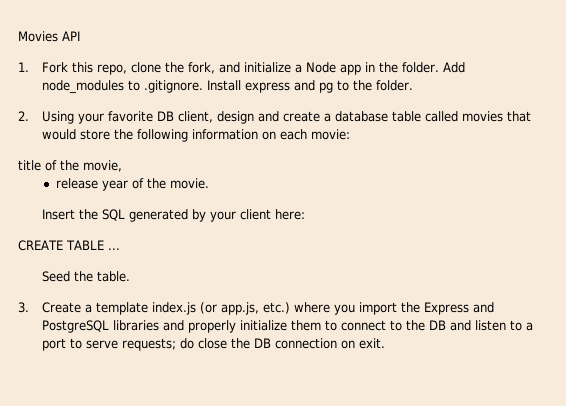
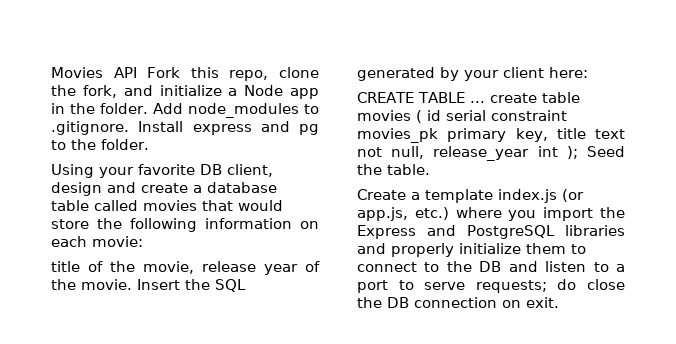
[18,62,29,72] // 1. -> (137, 72) none
[18,111,29,121] 2. -> (149, 144) none
(122, 166) // -> (194, 267) none
(209, 183) // -> (132, 284) none
(120, 249) // -> [489,92,580,103] [357,110,567,123] [357,128,625,143] [357,146,578,161] create table movies ( id serial constraint movies_pk primary key, title text not null, release_year int );
[18,302,29,313] 3. -> (430, 169) none

